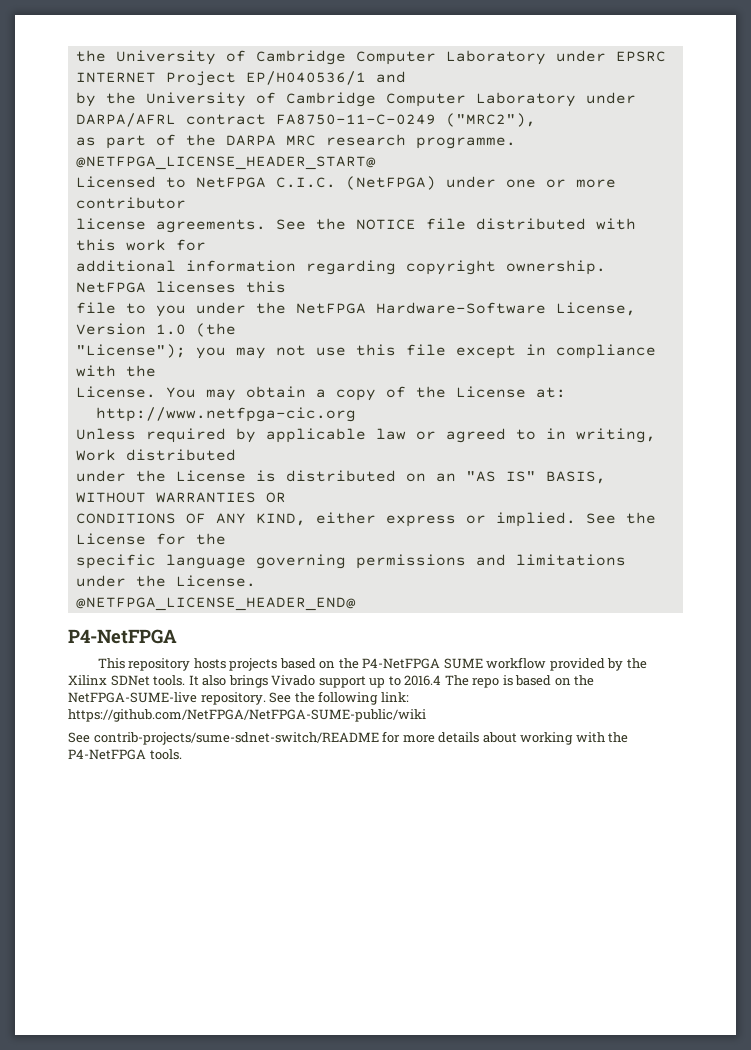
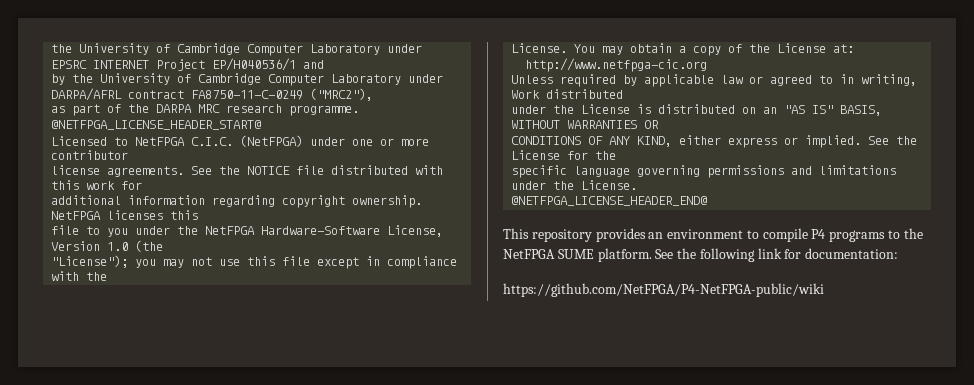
[68,629,177,644] // P4-NetFPGA -> (708, 201) none
[193,657,647,671] [68,675,595,688] [68,691,409,705] [68,709,426,722] [68,731,629,745] [68,749,182,760] hosts projects based on the P4-NetFPGA SUME workflow provided by the Xilinx SDNet tools. It also brings Vivado support up to 2016.4 The repo is based on the NetFPGA-SUME-live repository. See the following link: https://github.com/NetFPGA/NetFPGA-SUME-public/wiki // See contrib-projects/sume-sdnet-switch/README for more details about working with the P4-NetFPGA tools. -> [595,228,923,242] [503,248,899,262] [503,283,824,297] provides an environment to compile P4 programs to the NetFPGA SUME platform. See the following link for documentation: // https://github.com/NetFPGA/P4-NetFPGA-public/wiki

